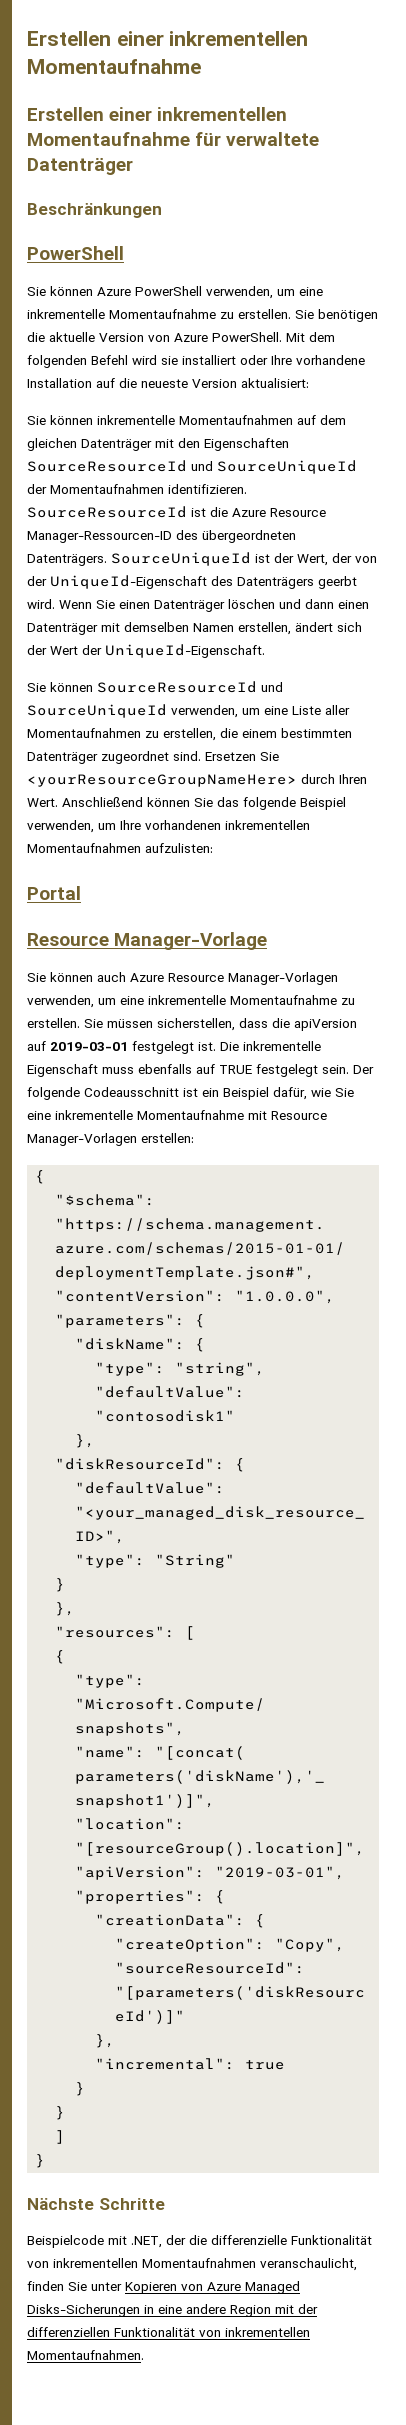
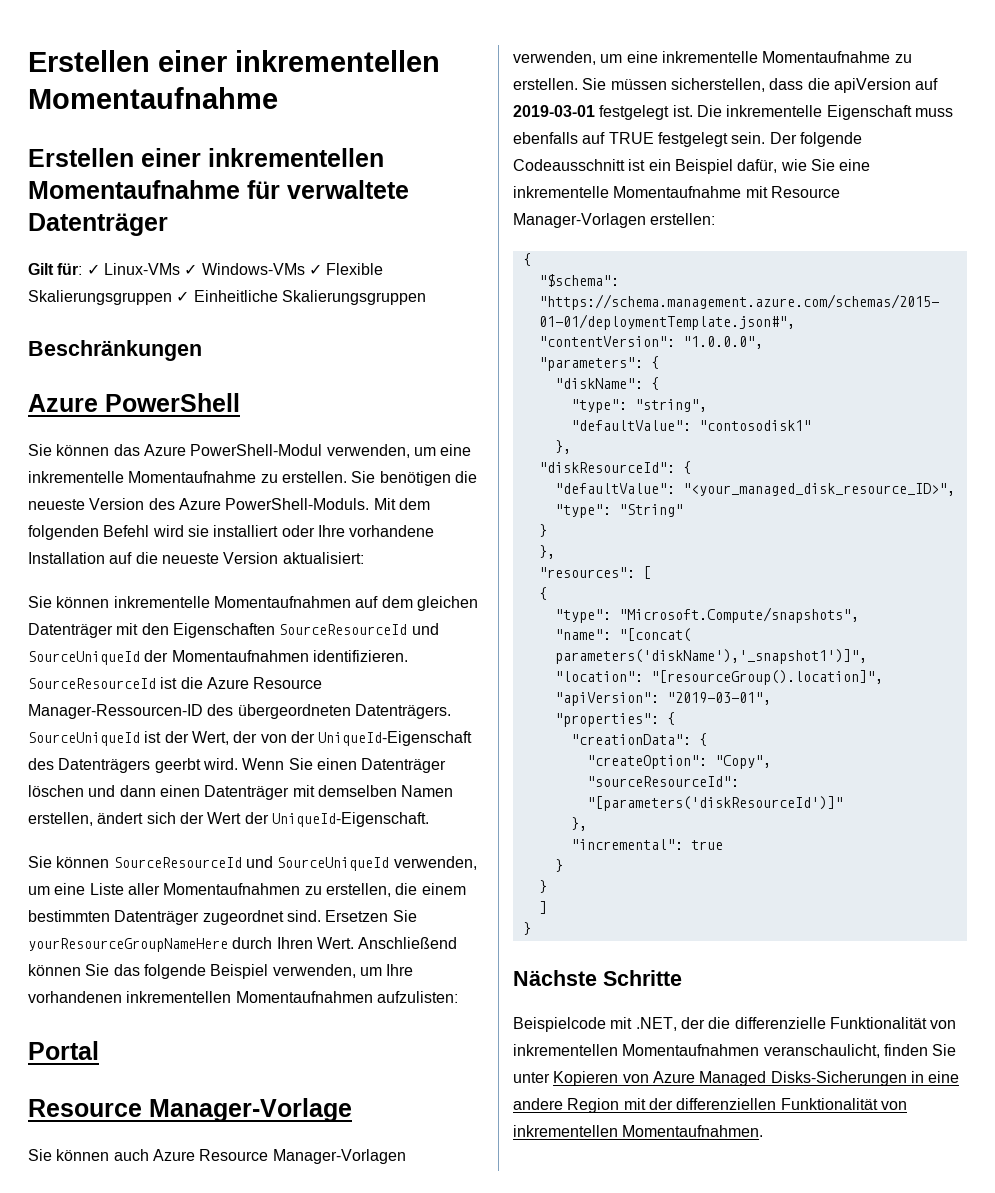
(133, 166) none -> [28,263,384,275] [28,290,426,305] // Gilt für: ✓ Linux-VMs ✓ Windows-VMs ✓ Flexible Skalierungsgruppen ✓ Einheitliche Skalierungsgruppen
(162, 210) none -> [28,394,98,412] Azure
[97,286,202,296] Azure PowerShell -> [113,444,323,456] das Azure PowerShell-Modul
[49,332,282,342] aktuelle Version von Azure PowerShell. -> [28,498,370,510] neueste Version des Azure PowerShell-Moduls.
[27,774,297,787] <yourResourceGroupNameHere> -> [28,938,228,952] yourResourceGroupNameHere

